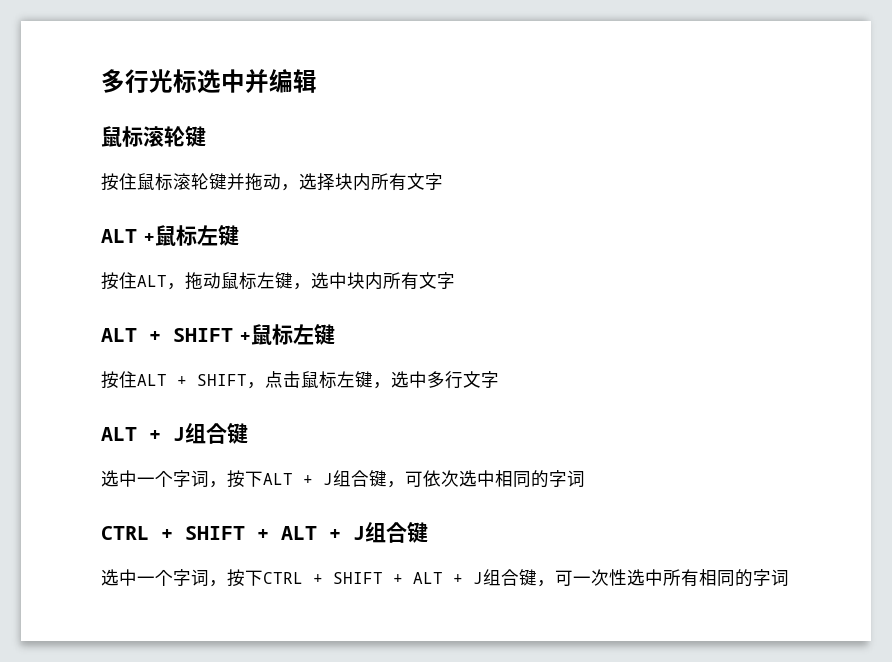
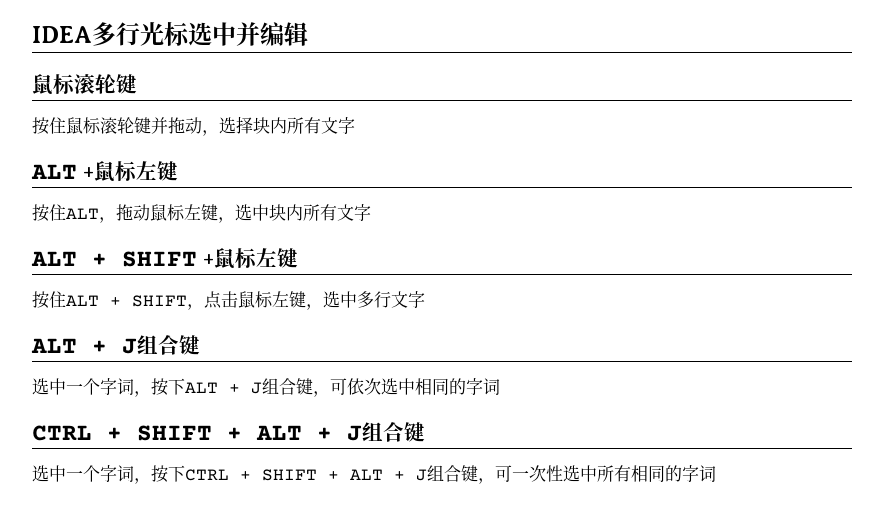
(101, 81) none -> [32,26,92,43] IDEA

